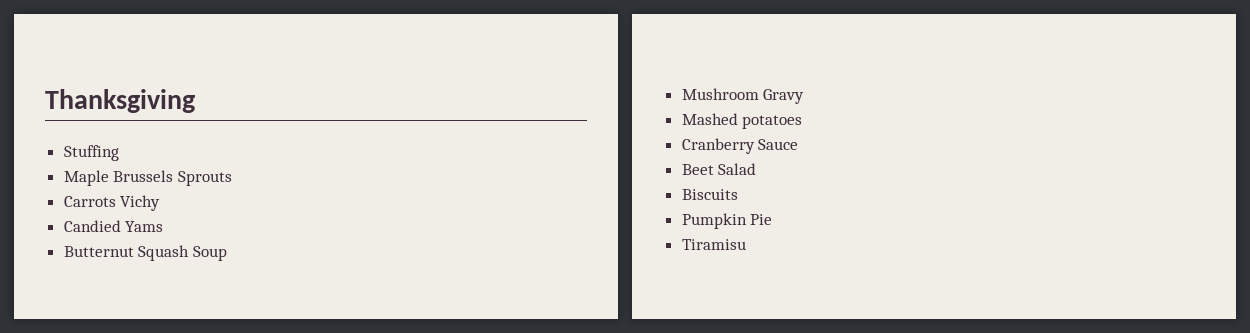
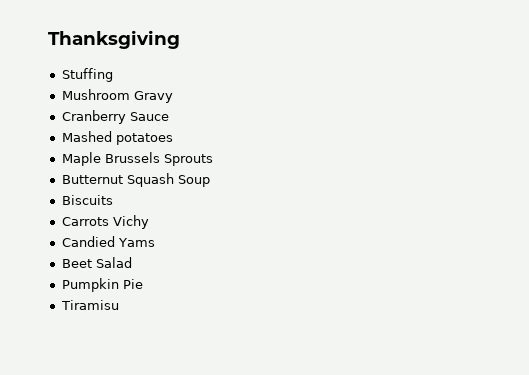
(119, 153) none -> [61,89,173,103] [61,110,169,124] [61,131,173,145] // Mushroom Gravy // Cranberry Sauce // Mashed potatoes
(232, 178) none -> [61,173,210,187] [61,195,113,205] // Butternut Squash Soup // Biscuits
[63,245,227,261] [681,88,805,104] [681,113,803,129] [681,138,799,154] // Butternut Squash Soup // Mushroom Gravy // Mashed potatoes // Cranberry Sauce -> (155, 242) none
[681,189,738,200] // Biscuits -> (132, 262) none

